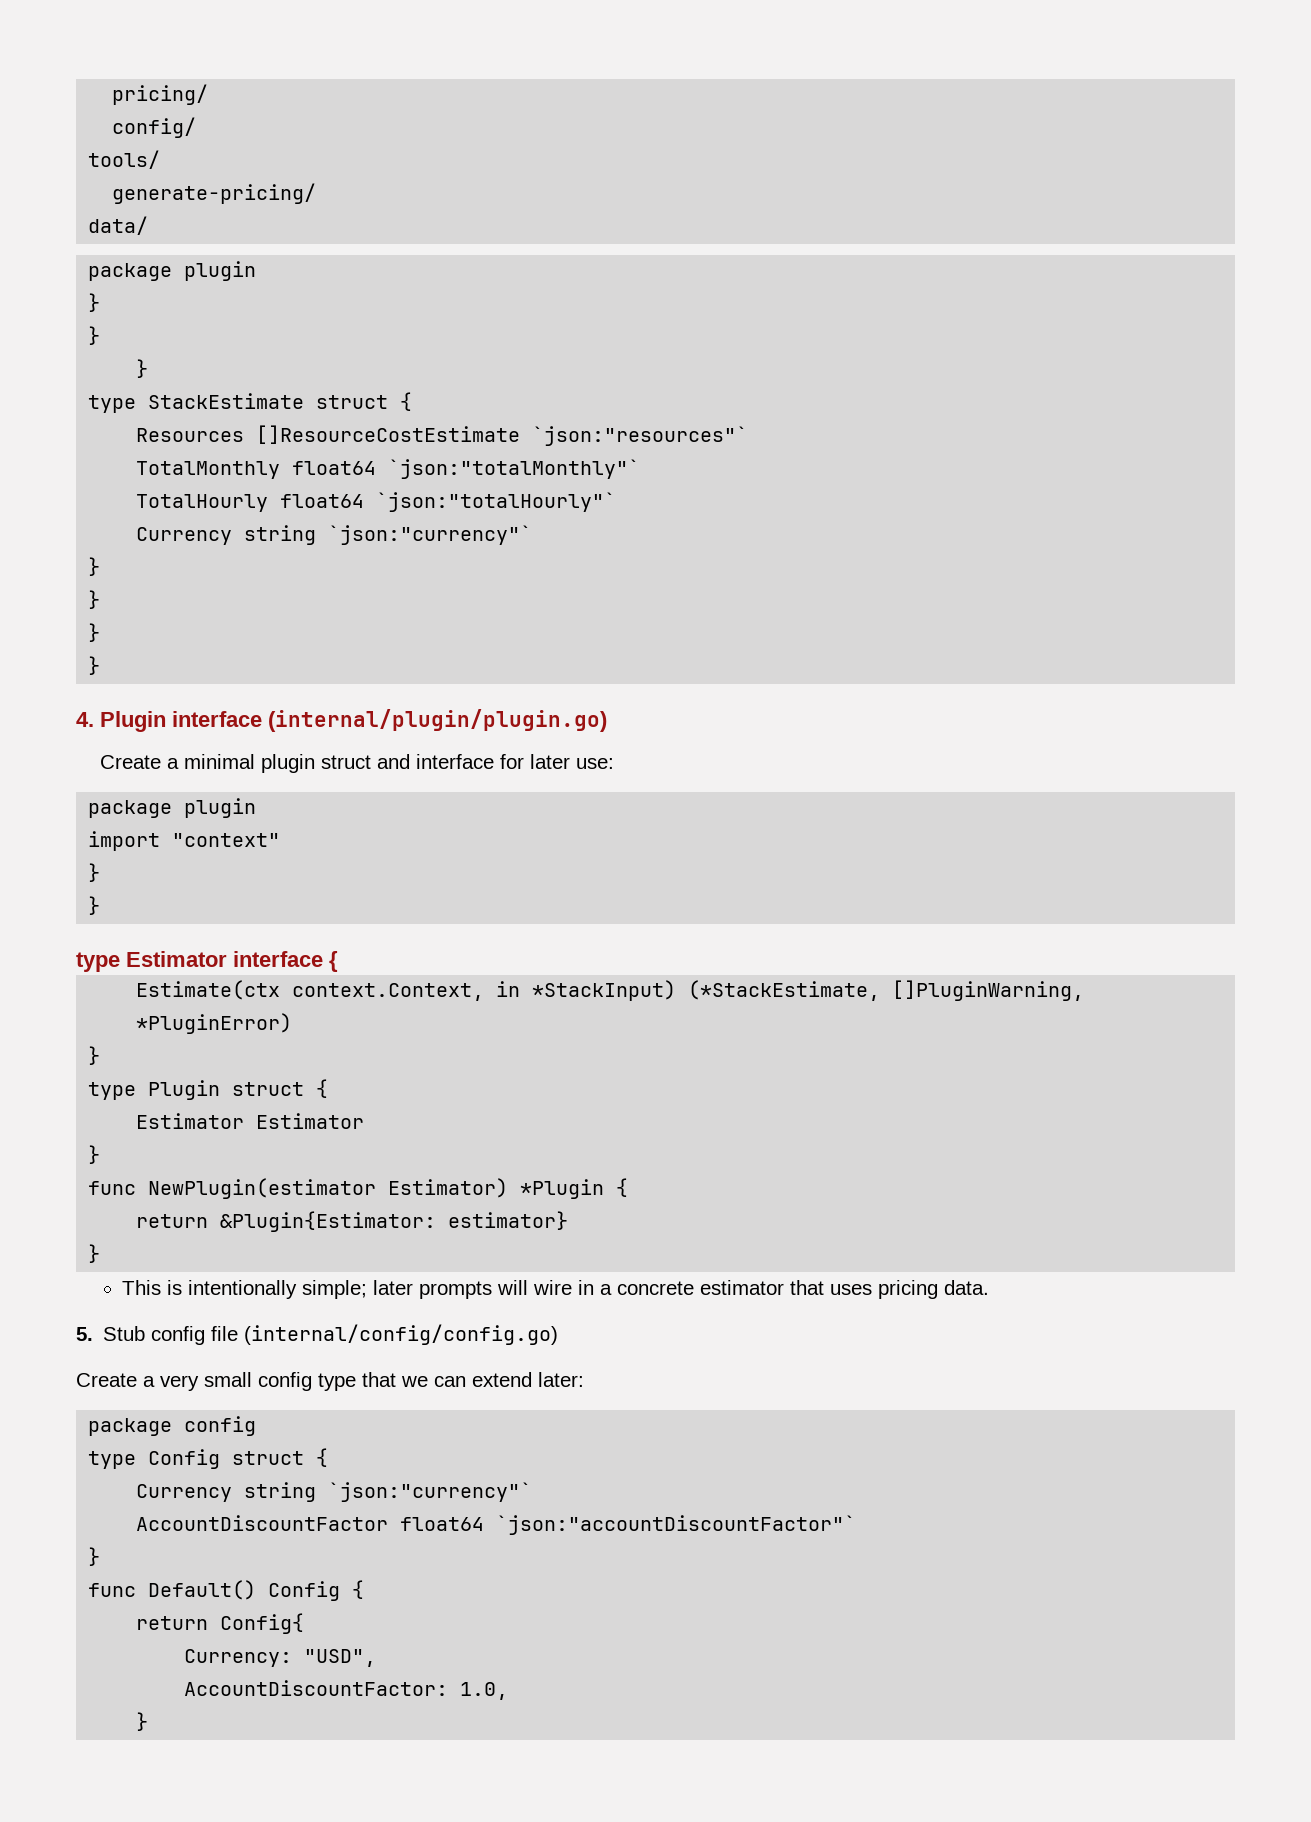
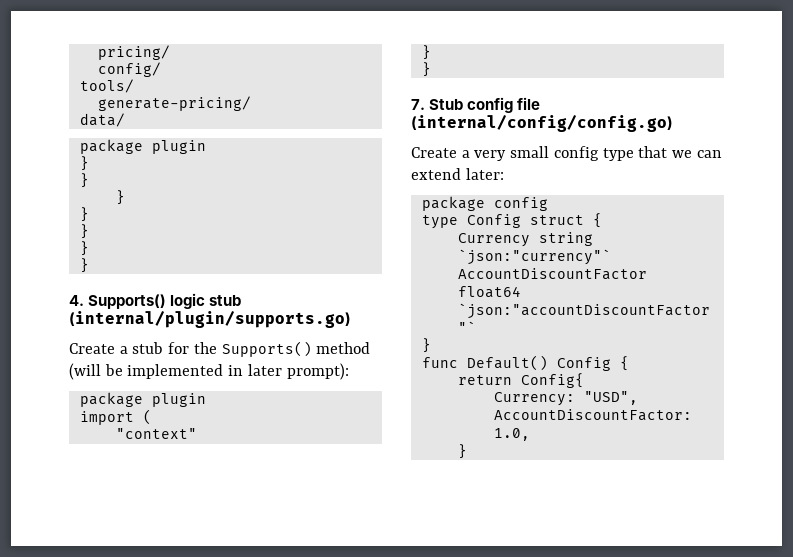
[88,392,413,413] [136,425,749,446] [136,459,641,479] [136,492,617,512] [136,525,533,545] // type StackEstimate struct { // Resources []ResourceCostEstimate `json:"resources"` // TotalMonthly float64 `json:"totalMonthly"` // TotalHourly float64 `json:"totalHourly"` // Currency string `json:"currency"` -> (125, 197) none
[100,709,607,732] [99,754,614,773] Plugin interface (internal/plugin/plugin.go) // Create a minimal plugin struct and interface for later use: -> [88,293,242,309] [69,311,351,328] [69,341,371,357] [69,363,349,380] Supports() logic stub (internal/plugin/supports.go) // Create a stub for the Supports() method (will be implemented in later prompt):
(161, 841) none -> [142,409,152,425] ( //
[76,951,338,972] [136,980,1085,1001] [136,1013,293,1034] [88,1046,101,1065] [88,1079,329,1100] [136,1113,365,1129] [88,1145,101,1164] [88,1178,629,1199] [136,1211,569,1232] [88,1244,101,1263] [122,1280,990,1299] [76,1327,93,1341] type Estimator interface { // Estimate(ctx context.Context, in *StackInput) (*StackEstimate, []PluginWarning, *PluginError) // } // type Plugin struct { // Estimator Estimator // } // func NewPlugin(estimator Estimator) *Plugin { // return &Plugin{Estimator: estimator} // } // This is intentionally simple; later prompts will wire in a concrete estimator that uses pricing data. // 5. -> [411,99,425,110] 7.

